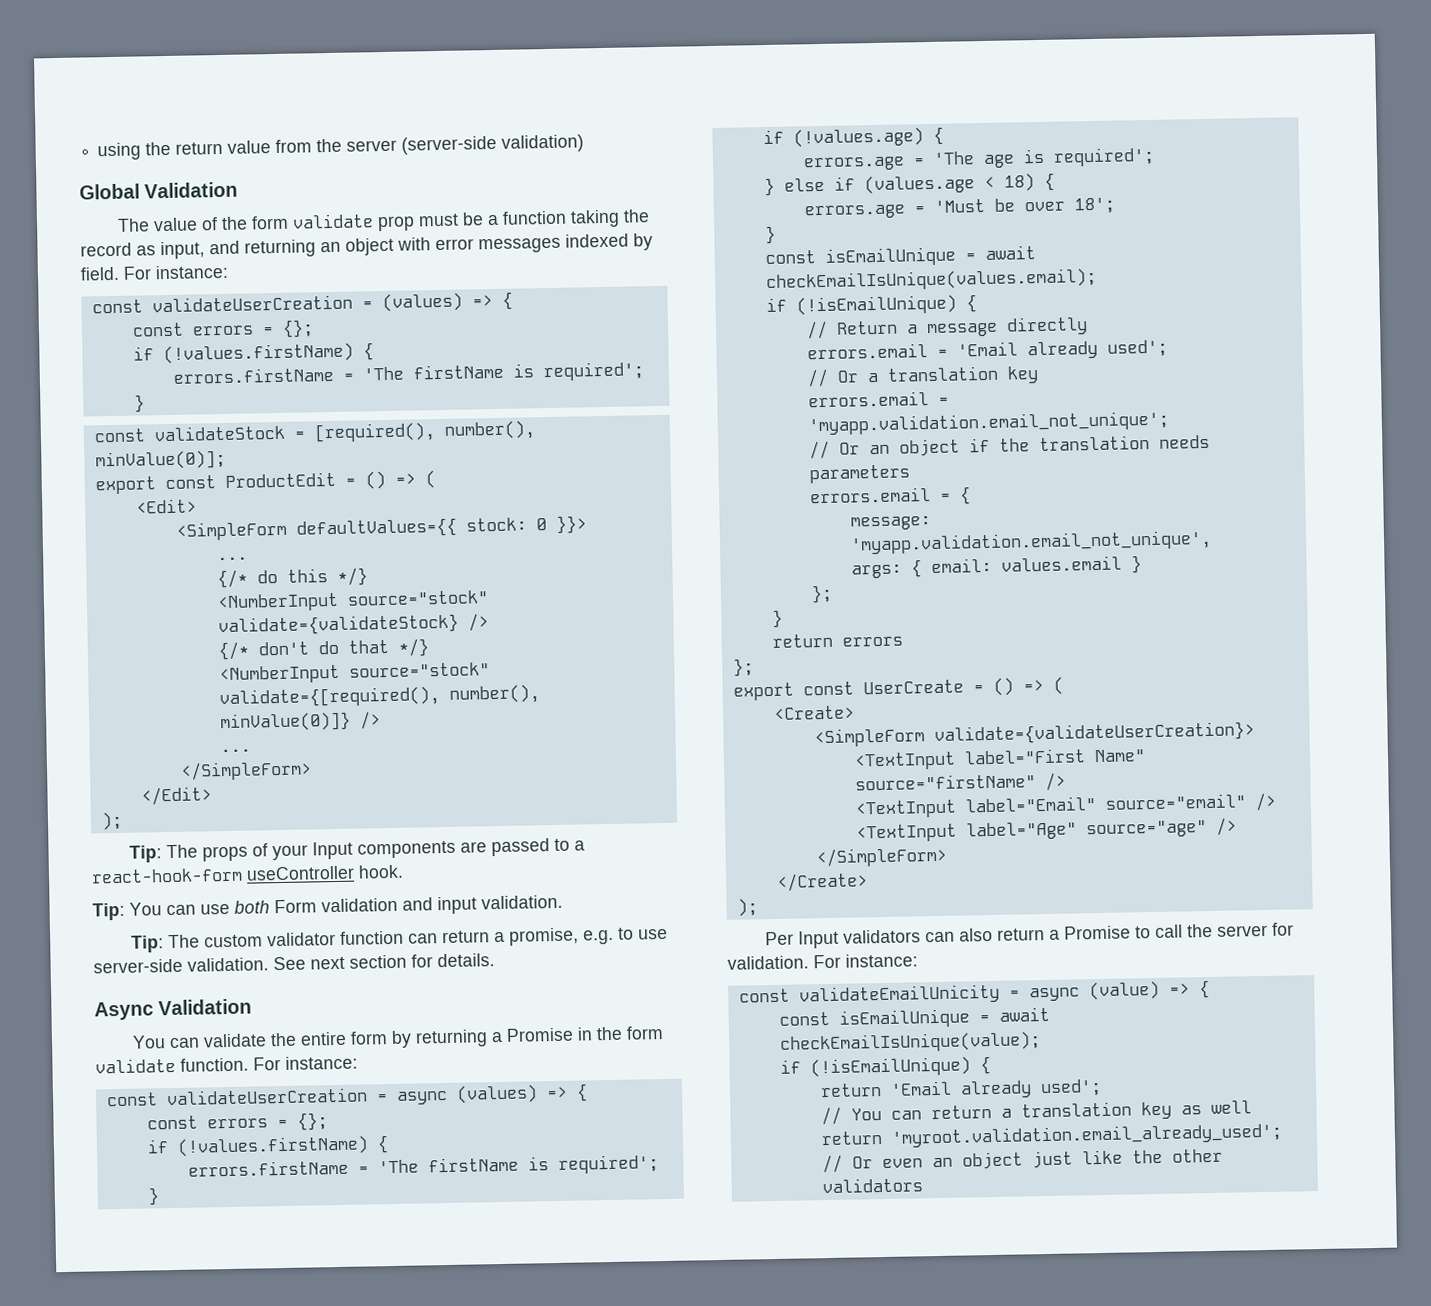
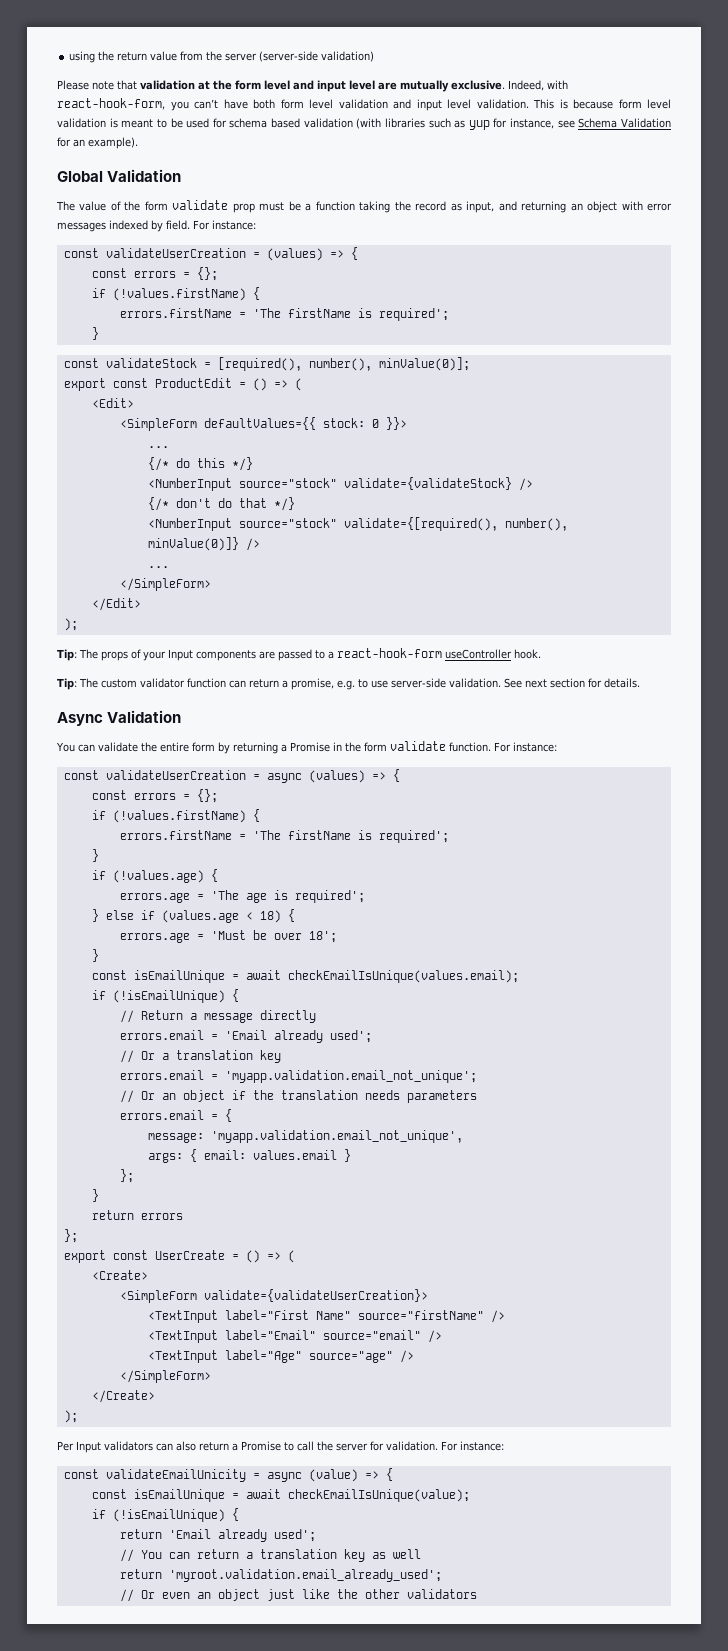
(585, 143) none -> [57,80,568,92] [57,98,671,111] [57,118,672,130] [57,137,138,149] // Please note that validation at the form level and input level are mutually exclusive. Indeed, with react-hook-form, you can’t have both form level validation and input level validation. This is because form level validation is meant to be used for schema based validation (with libraries such as yup for instance, see Schema Validation for an example).
[92,894,563,921] // Tip: You can use both Form validation and input validation. -> (541, 654) none

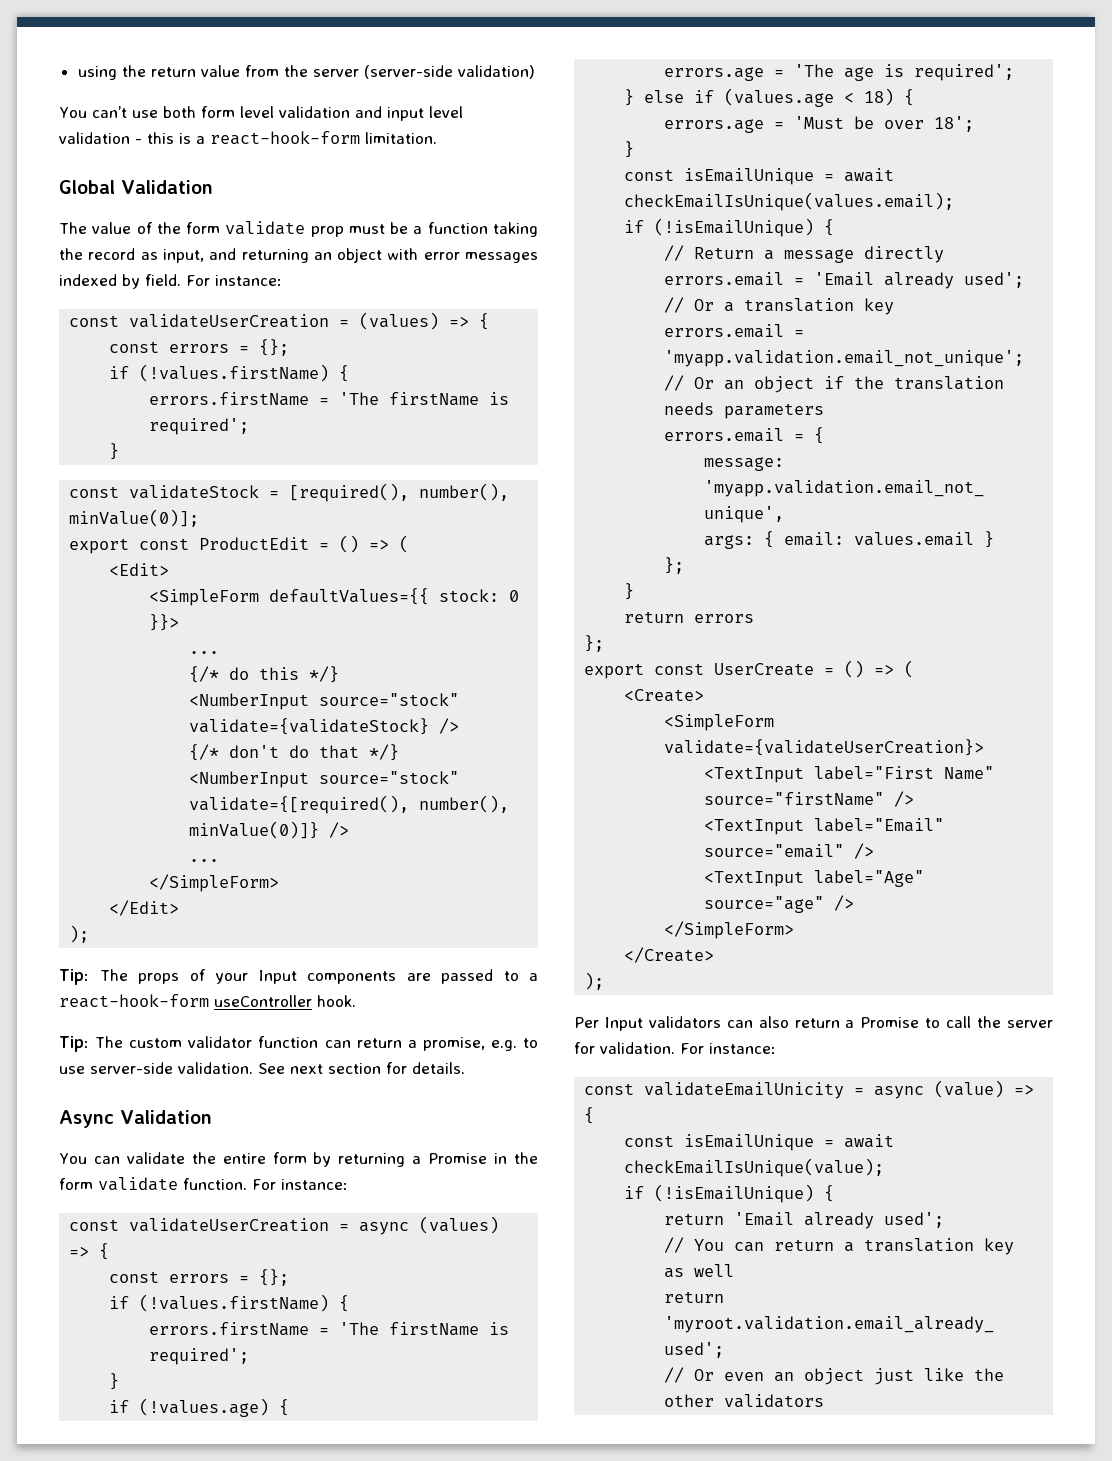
[57,80,568,92] [57,98,248,111] Please note that validation at the form level and input level are mutually exclusive. Indeed, with react-hook-form, you can’t have -> [59,106,158,118] You can’t use
[476,99,671,109] [57,118,672,130] [57,137,138,149] validation. This is because form level validation is meant to be used for schema based validation (with libraries such as yup for instance, see Schema Validation for an example). -> [59,131,437,145] validation - this is a react-hook-form limitation.

